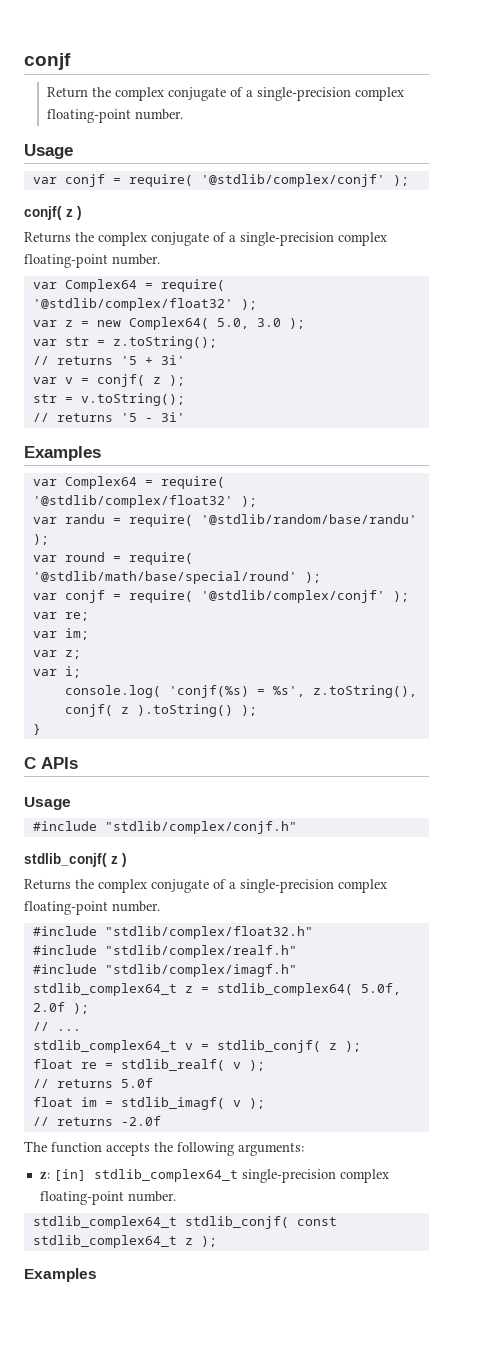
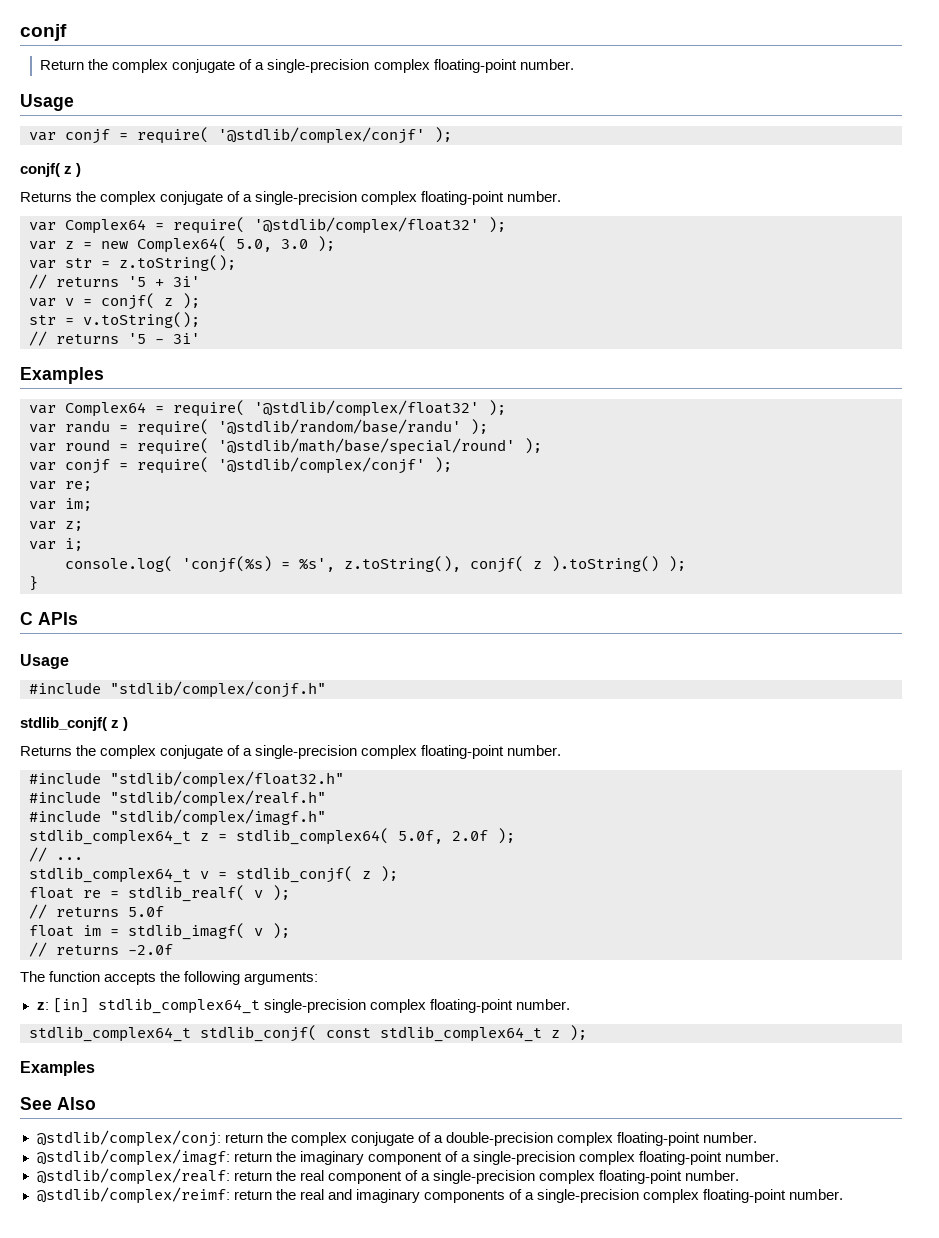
(97, 1275) none -> [20,1097,96,1110] [36,1130,757,1147] [36,1149,779,1166] [36,1168,739,1185] [36,1187,844,1204] // See Also // @stdlib/complex/conj: return the complex conjugate of a double-precision complex floating-point number. // @stdlib/complex/imagf: return the imaginary component of a single-precision complex floating-point number. // @stdlib/complex/realf: return the real component of a single-precision complex floating-point number. // @stdlib/complex/reimf: return the real and imaginary components of a single-precision complex floating-point number.

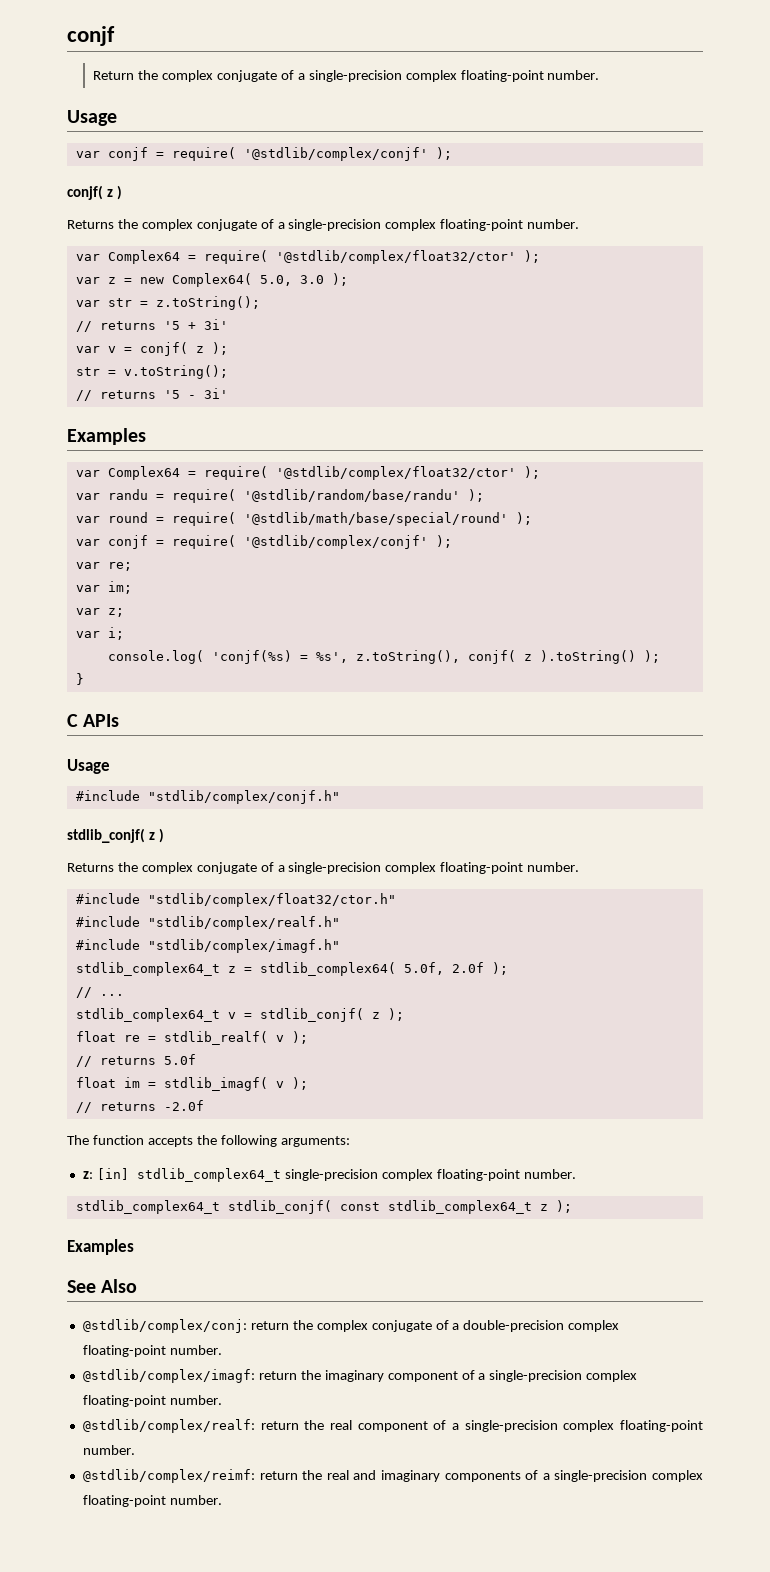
[254,217,479,234] '@stdlib/complex/float32' -> [275,250,516,264] '@stdlib/complex/float32/ctor'
[254,400,479,417] '@stdlib/complex/float32' -> [275,466,516,480] '@stdlib/complex/float32/ctor'
[110,771,344,788] "stdlib/complex/float32.h" -> [147,893,396,907] "stdlib/complex/float32/ctor.h"

